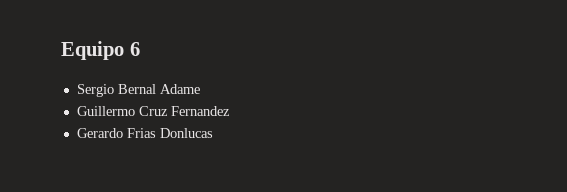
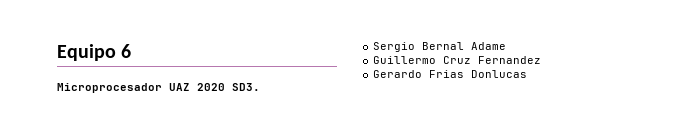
(140, 49) none -> [57,83,260,93] // Microprocesador UAZ 2020 SD3.

